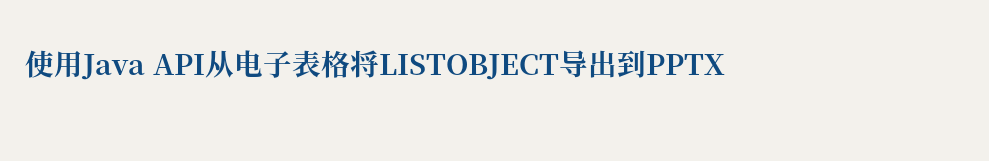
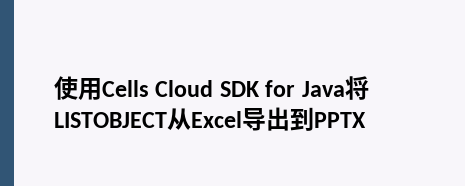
[81,50,559,80] Java API从电子表格将LISTOBJECT -> [102,76,369,100] [54,108,242,130] Cells Cloud SDK for Java将LISTOBJECT从Excel

